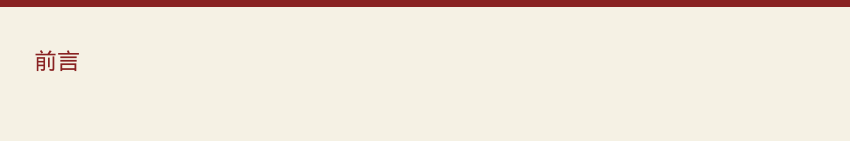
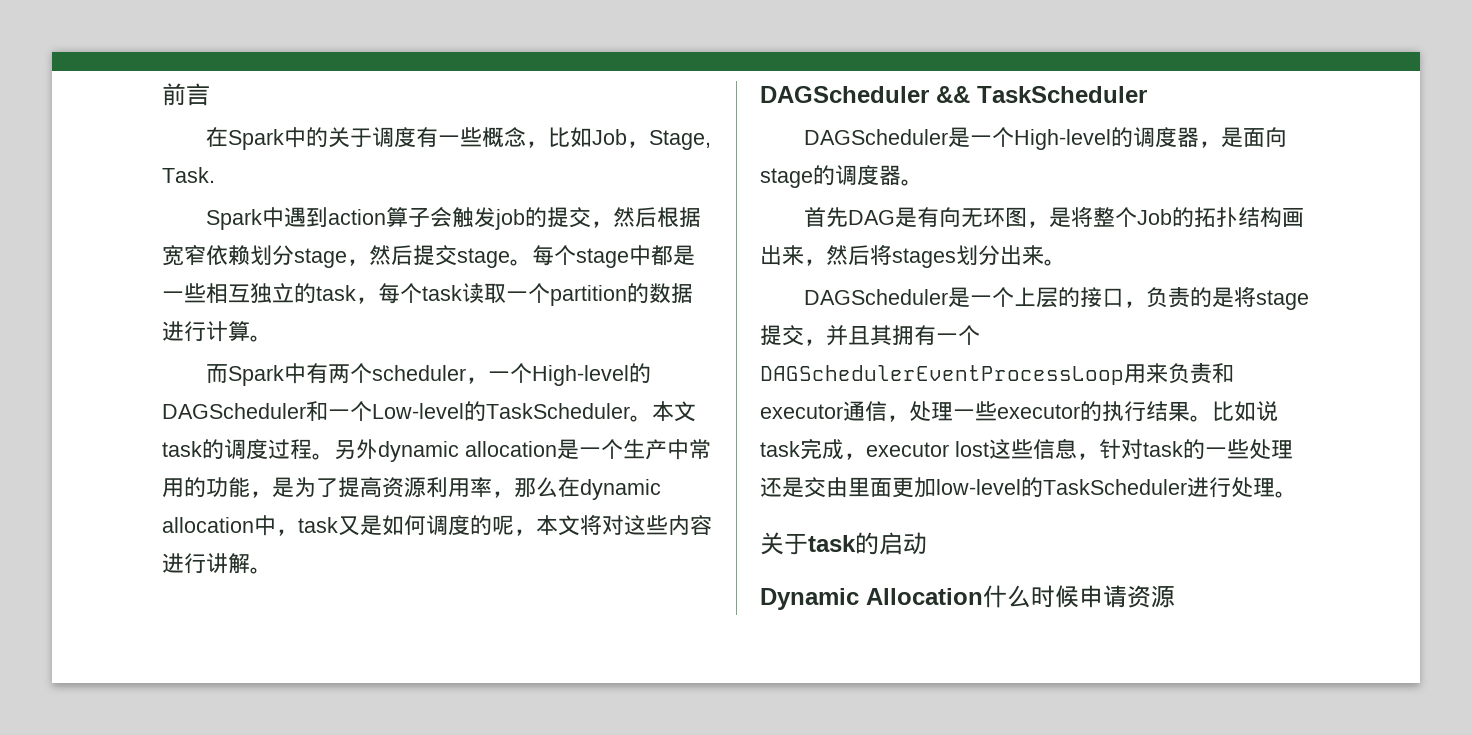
(80, 61) none -> [206,127,712,150] [162,167,215,183] [206,207,702,230] [162,244,695,268] [162,283,693,306] [162,321,272,342] [206,363,652,386] [162,401,696,422] [162,439,711,462] [162,477,661,500] [162,514,712,536] [162,553,272,574] [760,86,1147,103] [804,127,1288,150] [760,165,923,188] [804,206,1305,228] [760,244,1066,268] [804,286,1310,310] [760,325,980,346] [760,363,1234,385] [760,401,1278,422] [760,438,1293,460] [760,477,1297,498] [760,532,927,555] [760,585,1175,610] // 在Spark中的关于调度有一些概念，比如Job，Stage, Task. // Spark中遇到action算子会触发job的提交，然后根据宽窄依赖划分stage，然后提交stage。每个stage中都是一些相互独立的task，每个task读取一个partition的数据进行计算。 // 而Spark中有两个scheduler，一个High-level的DAGScheduler和一个Low-level的TaskScheduler。本文task的调度过程。另外dynamic allocation是一个生产中常用的功能，是为了提高资源利用率，那么在dynamic allocation中，task又是如何调度的呢，本文将对这些内容进行讲解。 // DAGScheduler && TaskScheduler // DAGScheduler是一个High-level的调度器，是面向stage的调度器。 // 首先DAG是有向无环图，是将整个Job的拓扑结构画出来，然后将stages划分出来。 // DAGScheduler是一个上层的接口，负责的是将stage提交，并且其拥有一个DAGSchedulerEventProcessLoop用来负责和executor通信，处理一些executor的执行结果。比如说task完成，executor lost这些信息，针对task的一些处理还是交由里面更加low-level的TaskScheduler进行处理。 // 关于task的启动 // Dynamic Allocation什么时候申请资源

